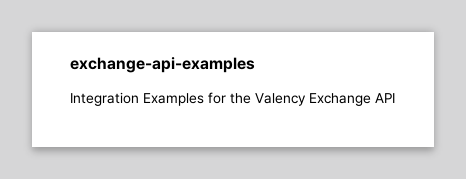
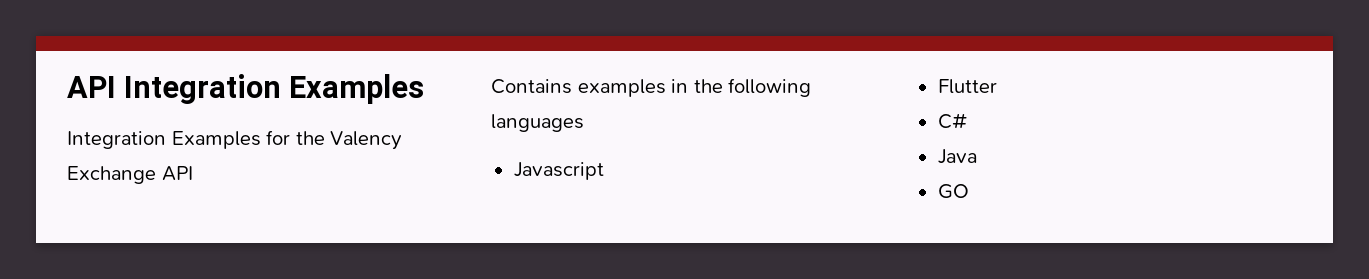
[70,57,255,73] exchange-api-examples -> [67,74,425,104] API Integration Examples
(395, 98) none -> [491,78,812,97] [491,114,584,132] [513,162,604,180] [937,79,997,94] [937,113,967,129] [937,149,977,164] [937,184,969,199] // Contains examples in the following languages // Javascript // Flutter // C# // Java // GO

